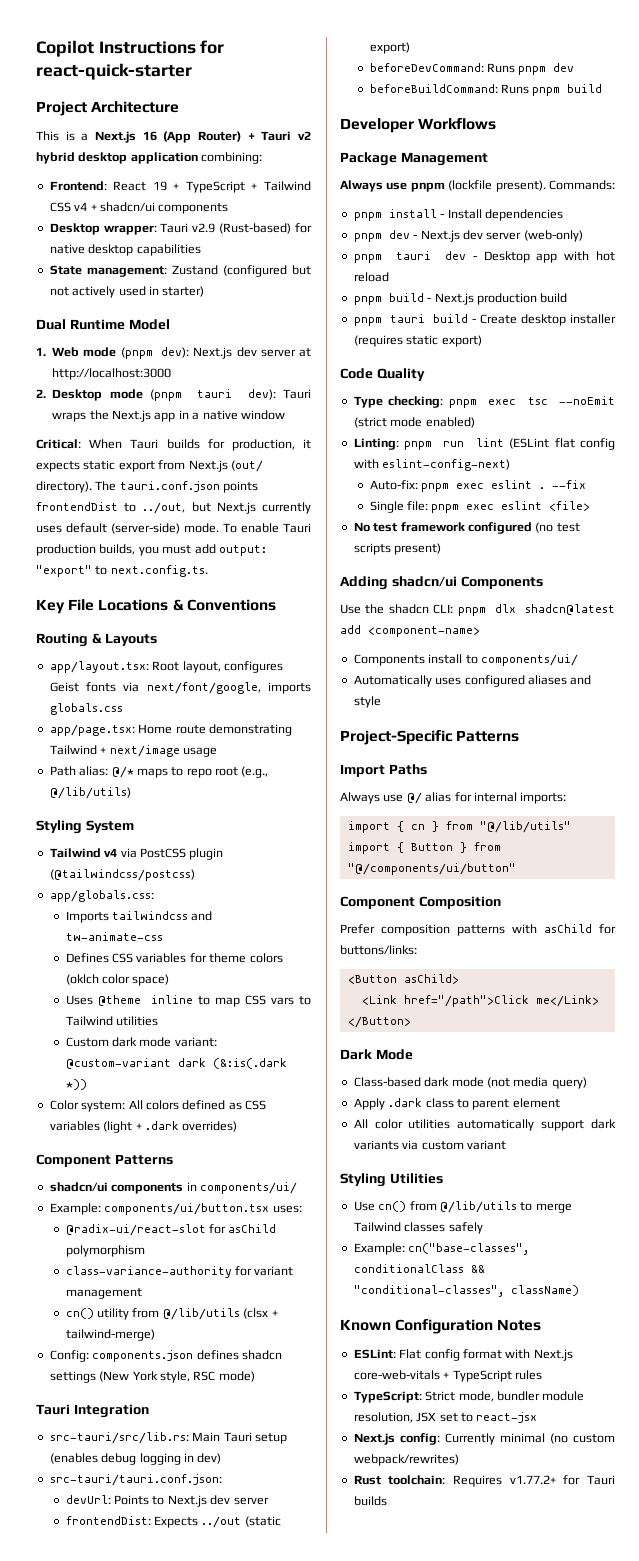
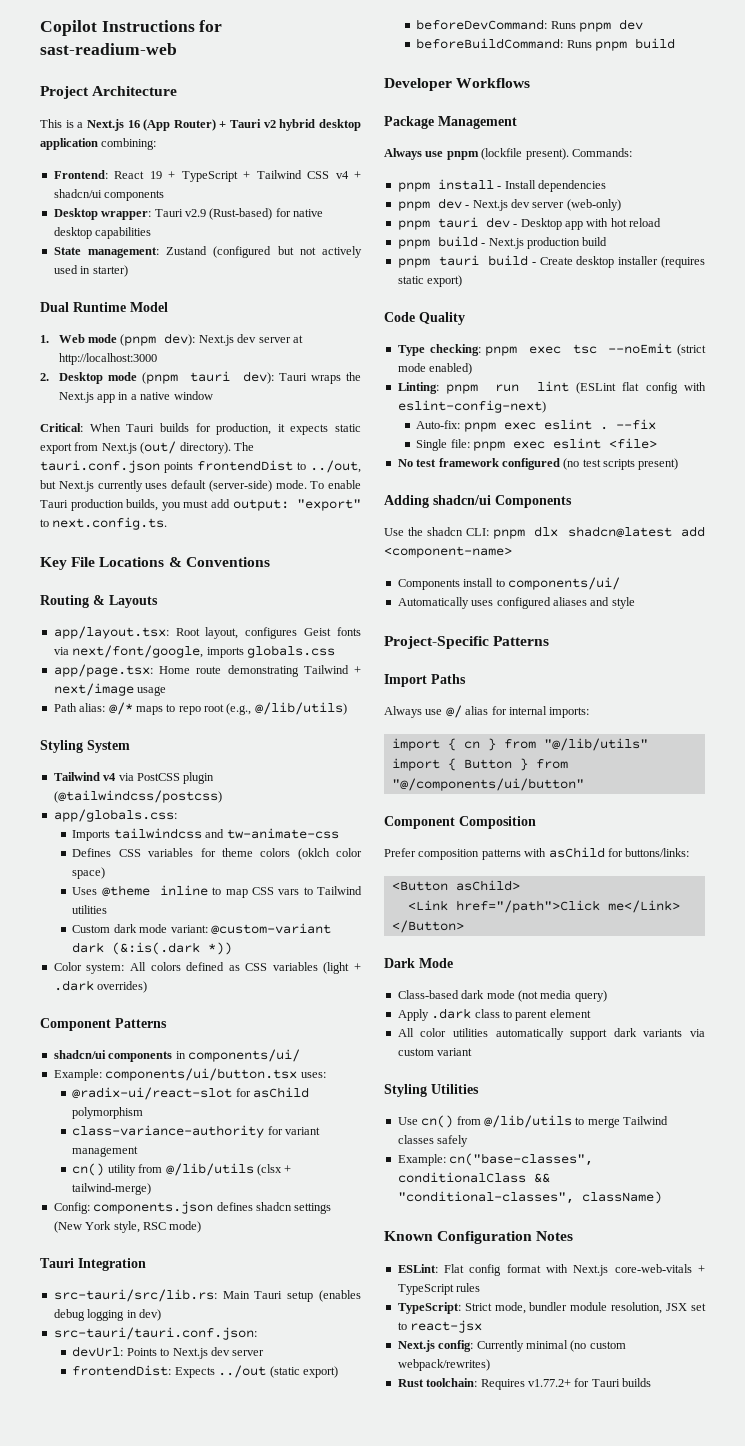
[36,63,192,80] react-quick-starter -> [40,43,177,55] sast-readium-web

